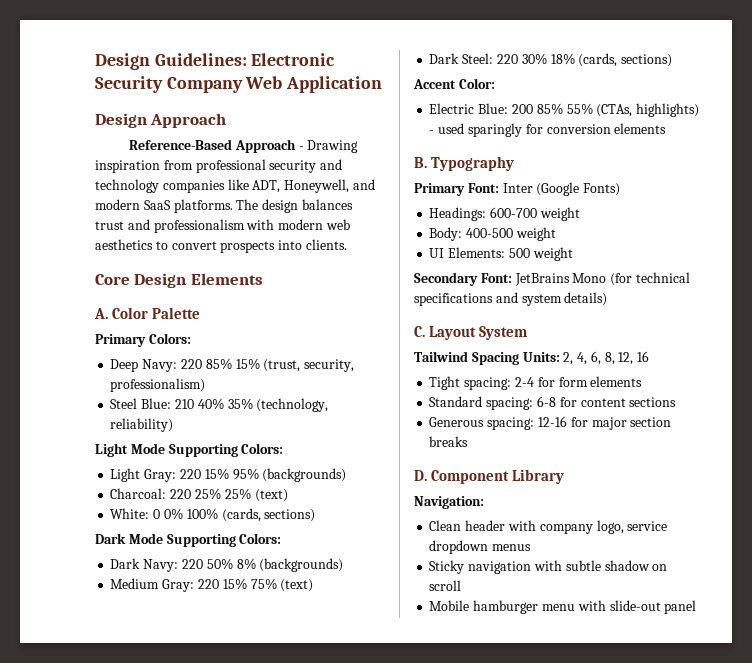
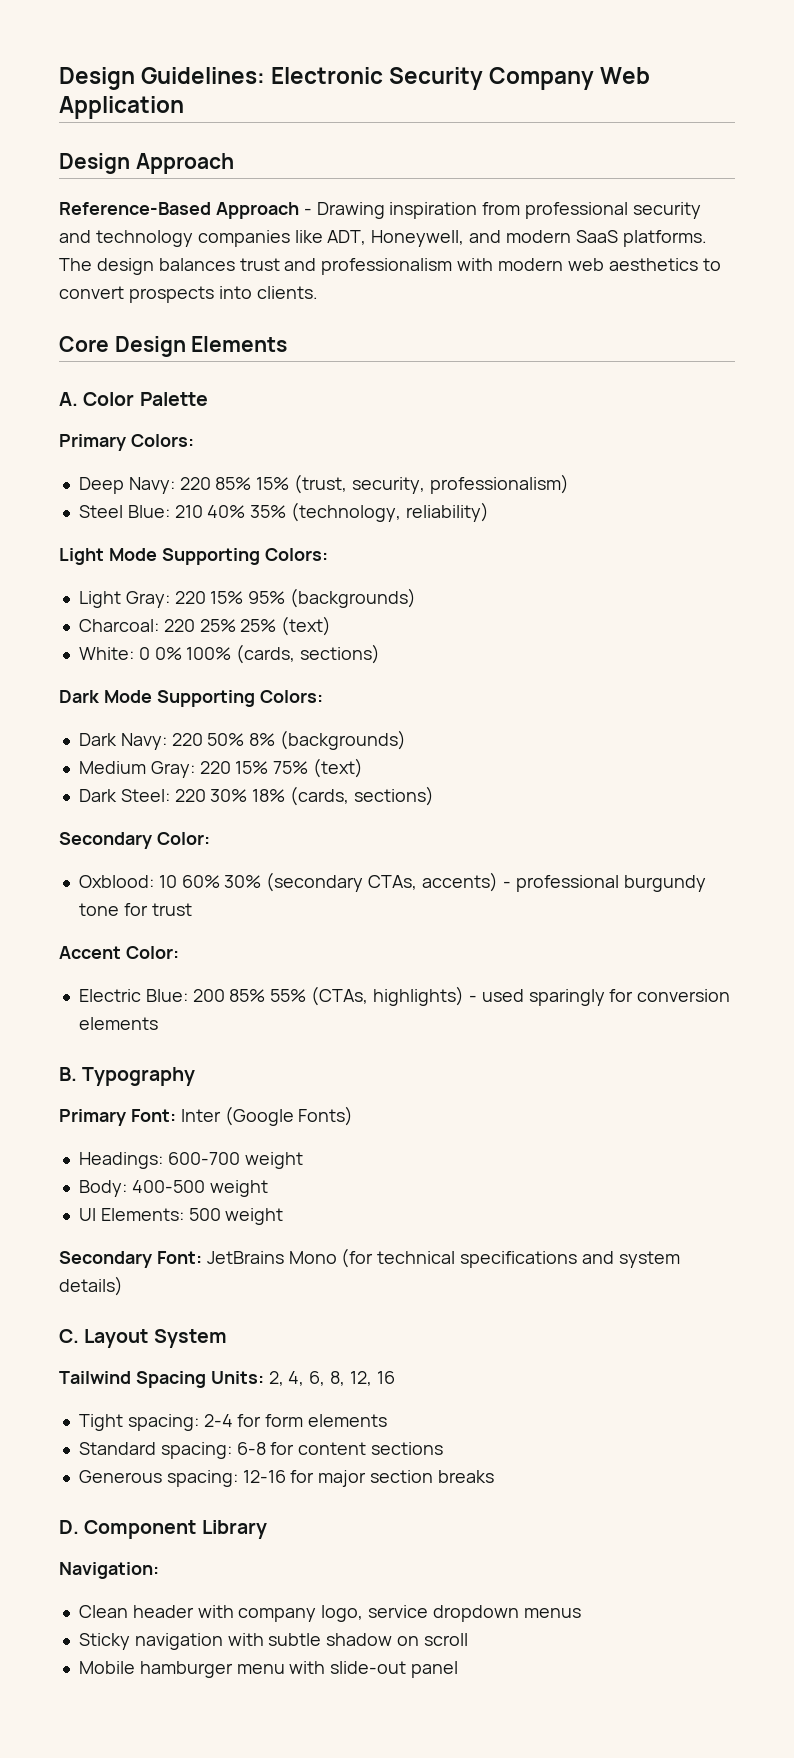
(673, 60) none -> [59,832,210,849] [78,872,706,892] [78,903,192,916] // Secondary Color: // Oxblood: 10 60% 30% (secondary CTAs, accents) - professional burgundy tone for trust

